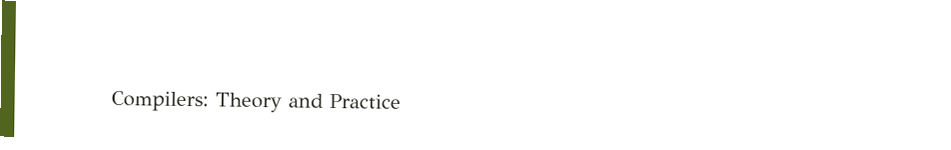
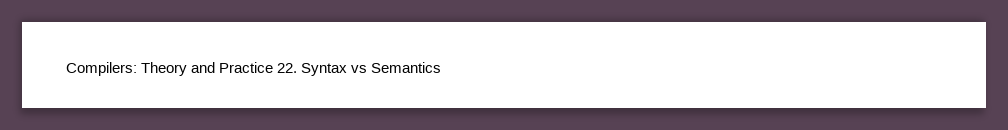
(401, 101) none -> [277,62,442,76] 22. Syntax vs Semantics

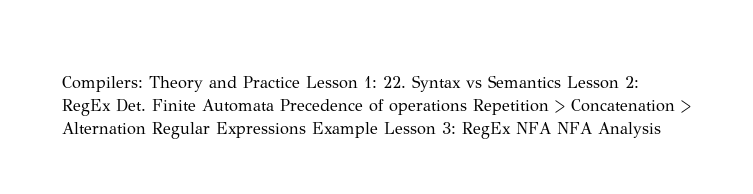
(274, 67) none -> [306,76,377,89] Lesson 1:
(442, 67) none -> [567,76,639,89] [62,98,691,116] [62,122,661,139] Lesson 2: RegEx Det. Finite Automata Precedence of operations Repetition > Concatenation > Alternation Regular Expressions Example Lesson 3: RegEx NFA NFA Analysis

